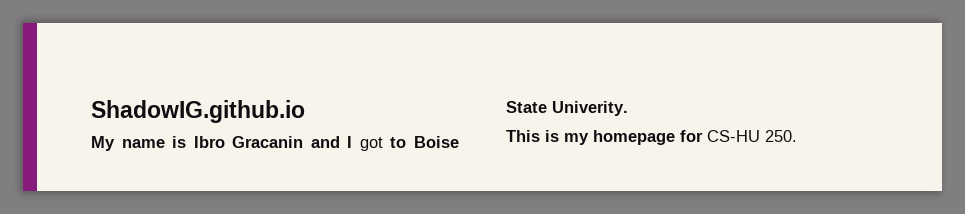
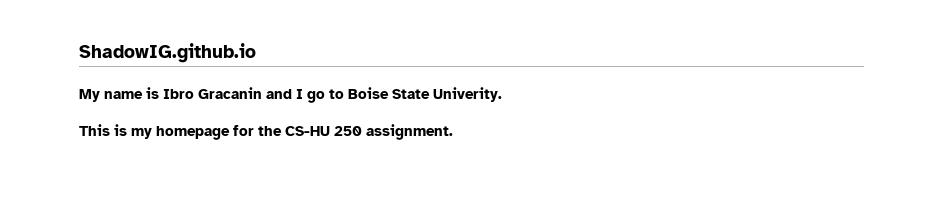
[359,137,383,151] got -> [307,91,325,103] go
[707,130,797,142] CS-HU 250. -> [258,124,453,140] the CS-HU 250 assignment.

